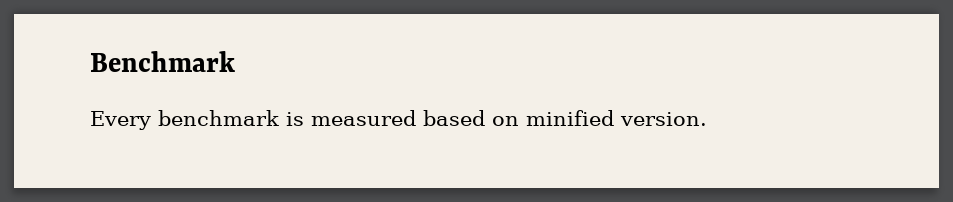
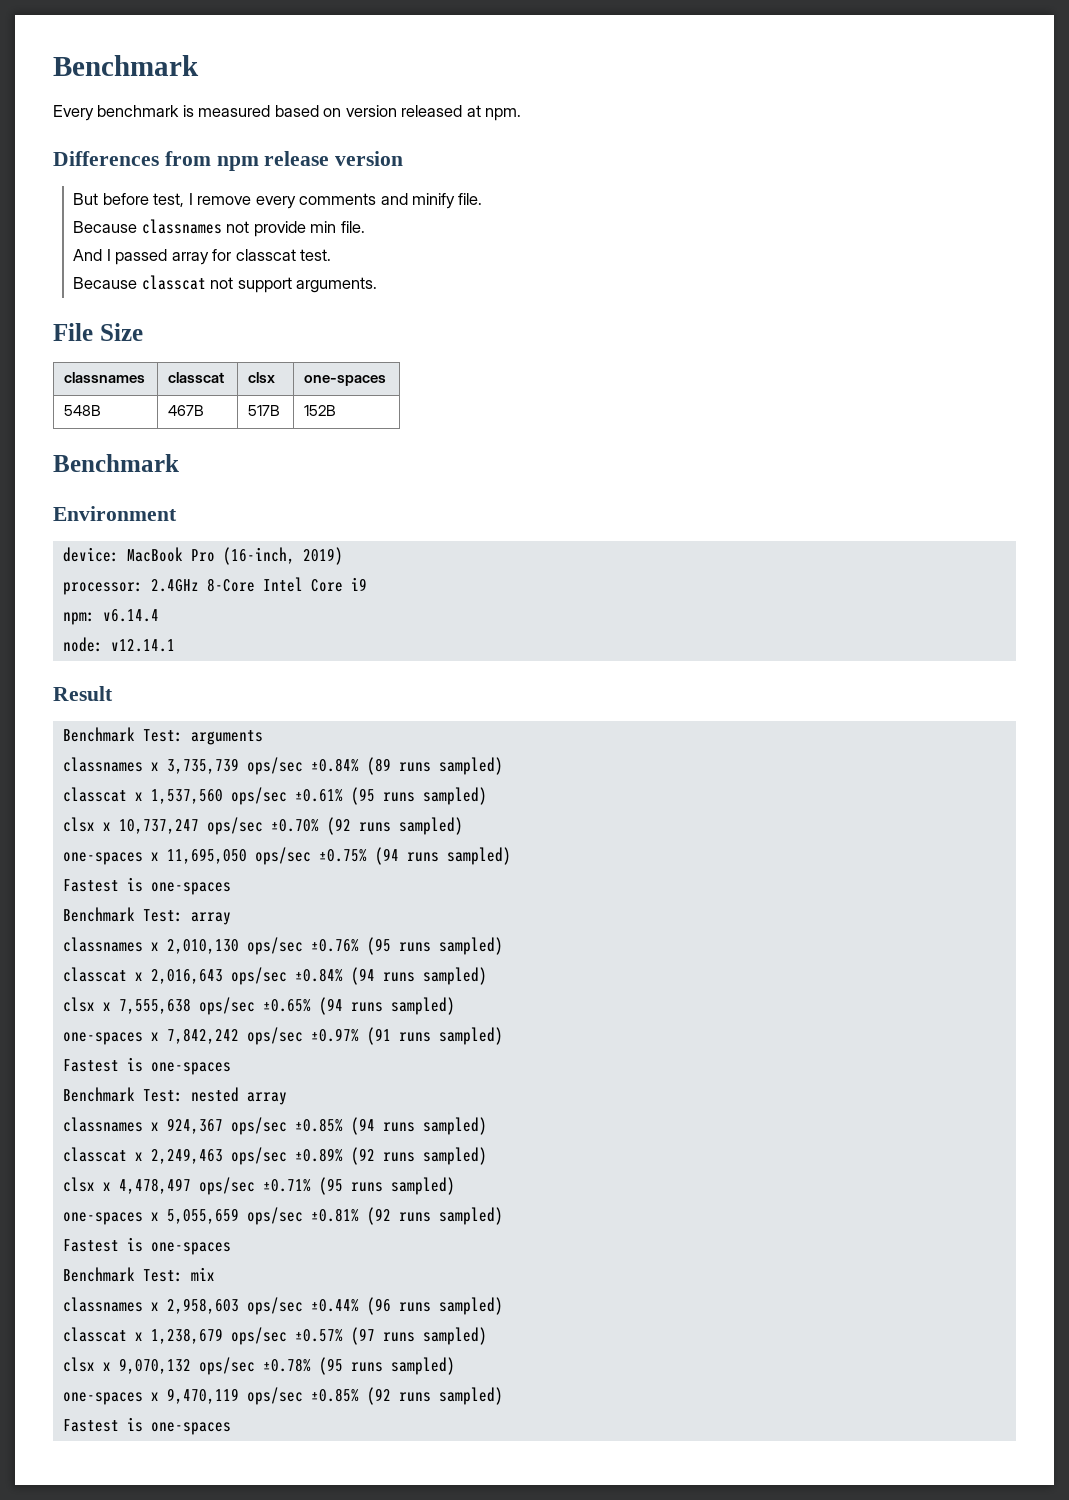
[526,110,707,126] minified version. -> [345,105,522,121] [53,151,404,171] [73,193,483,209] [73,219,365,237] [73,249,332,265] [73,275,378,293] [53,323,143,341] [64,372,146,383] [168,372,225,383] [248,372,276,383] [304,375,387,386] [64,405,102,416] [168,405,205,416] [248,405,281,416] [304,405,337,416] [53,454,179,472] [53,506,177,521] [62,547,343,565] [62,577,367,595] [62,609,159,625] [62,637,175,652] [53,686,113,701] [62,727,263,745] [62,757,503,775] [62,787,487,805] [62,817,463,835] [62,847,511,865] [62,877,231,895] [62,907,231,925] [62,937,503,955] [62,967,487,985] [62,997,455,1015] [62,1027,503,1045] [62,1057,231,1075] [62,1087,287,1105] [62,1117,487,1135] [62,1147,487,1165] [62,1177,455,1195] [62,1207,503,1225] [62,1237,231,1255] [62,1267,215,1282] [62,1297,503,1315] [62,1327,487,1345] [62,1357,455,1375] [62,1387,503,1405] [62,1417,231,1435] version released at npm. // Differences from npm release version // But before test, I remove every comments and minify file. // Because classnames not provide min file. // And I passed array for classcat test. // Because classcat not support arguments. // File Size // classnames | classcat | clsx | one-spaces // 548B | 467B | 517B | 152B // Benchmark // Environment // device: MacBook Pro (16-inch, 2019) // processor: 2.4GHz 8-Core Intel Core i9 // npm: v6.14.4 // node: v12.14.1 // Result // Benchmark Test: arguments // classnames x 3,735,739 ops/sec ±0.84% (89 runs sampled) // classcat x 1,537,560 ops/sec ±0.61% (95 runs sampled) // clsx x 10,737,247 ops/sec ±0.70% (92 runs sampled) // one-spaces x 11,695,050 ops/sec ±0.75% (94 runs sampled) // Fastest is one-spaces // Benchmark Test: array // classnames x 2,010,130 ops/sec ±0.76% (95 runs sampled) // classcat x 2,016,643 ops/sec ±0.84% (94 runs sampled) // clsx x 7,555,638 ops/sec ±0.65% (94 runs sampled) // one-spaces x 7,842,242 ops/sec ±0.97% (91 runs sampled) // Fastest is one-spaces // Benchmark Test: nested array // classnames x 924,367 ops/sec ±0.85% (94 runs sampled) // classcat x 2,249,463 ops/sec ±0.89% (92 runs sampled) // clsx x 4,478,497 ops/sec ±0.71% (95 runs sampled) // one-spaces x 5,055,659 ops/sec ±0.81% (92 runs sampled) // Fastest is one-spaces // Benchmark Test: mix // classnames x 2,958,603 ops/sec ±0.44% (96 runs sampled) // classcat x 1,238,679 ops/sec ±0.57% (97 runs sampled) // clsx x 9,070,132 ops/sec ±0.78% (95 runs sampled) // one-spaces x 9,470,119 ops/sec ±0.85% (92 runs sampled) // Fastest is one-spaces

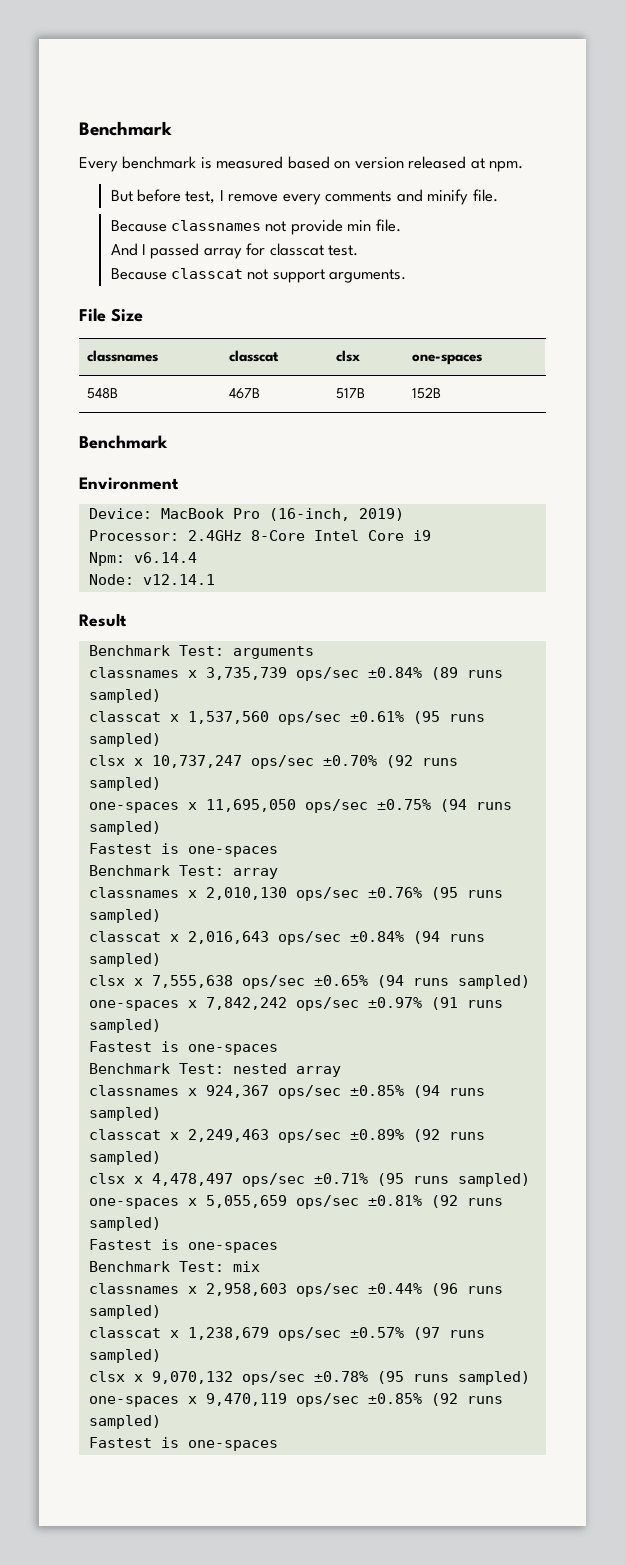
[53,151,404,171] // Differences from npm release version -> (524, 166) none
[62,547,119,562] device: -> [88,508,152,519] Device:
[62,582,143,595] processor: -> [88,530,179,541] Processor:
[62,612,95,625] npm: -> [88,552,125,566] Npm:
[62,637,103,652] node: -> [88,574,134,585] Node:

